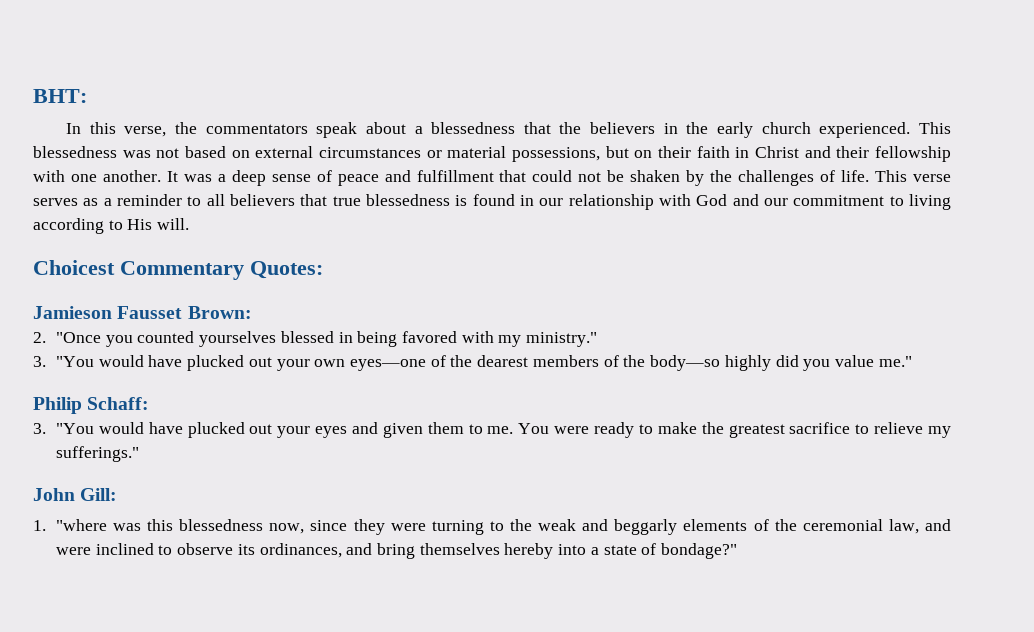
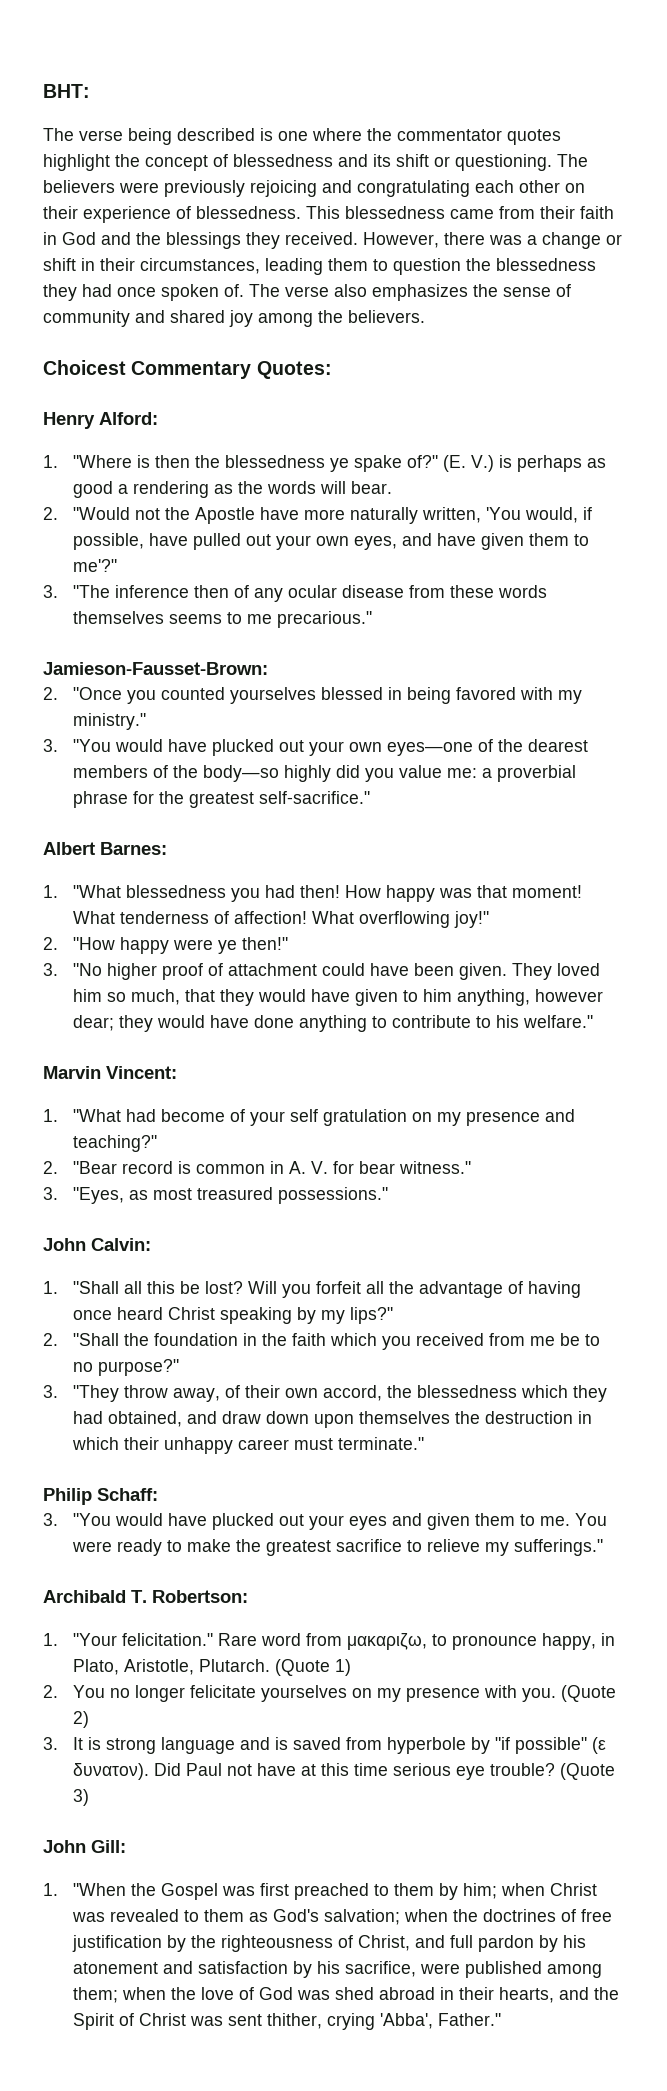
[66,122,952,138] [33,146,951,162] [33,170,951,186] [33,194,952,210] [33,218,190,234] [33,260,323,280] [33,306,252,319] In this verse, the commentators speak about a blessedness that the believers in the early church experienced. This blessedness was not based on external circumstances or material possessions, but on their faith in Christ and their fellowship with one another. It was a deep sense of peace and fulfillment that could not be shaken by the challenges of life. This verse serves as a reminder to all believers that true blessedness is found in our relationship with God and our commitment to living according to His will. // Choicest Commentary Quotes: // Jamieson Fausset Brown: -> [43,128,561,145] [43,154,588,171] [43,180,585,197] [43,206,614,223] [43,232,622,249] [43,258,596,275] [43,284,571,301] [43,310,425,327] [43,360,332,379] [43,412,158,429] [43,455,606,472] [72,481,392,498] [43,507,592,524] [72,533,589,550] [72,559,117,572] [43,585,547,602] [72,611,372,628] [43,662,268,675] The verse being described is one where the commentator quotes highlight the concept of blessedness and its shift or questioning. The believers were previously rejoicing and congratulating each other on their experience of blessedness. This blessedness came from their faith in God and the blessings they received. However, there was a change or shift in their circumstances, leading them to question the blessedness they had once spoken of. The verse also emphasizes the sense of community and shared joy among the believers. // Choicest Commentary Quotes: // Henry Alford: // 1. "Where is then the blessedness ye spake of?" (E. V.) is perhaps as good a rendering as the words will bear. // 2. "Would not the Apostle have more naturally written, 'You would, if possible, have pulled out your own eyes, and have given them to me'?" // 3. "The inference then of any ocular disease from these words themselves seems to me precarious." // Jamieson-Fausset-Brown:
[878,356,912,367] me." -> [446,765,576,782] [72,791,370,808] [43,842,167,855] [43,885,582,902] [72,911,489,928] [43,937,288,954] [43,963,600,980] [72,989,603,1006] [72,1015,593,1032] [43,1066,177,1079] [43,1109,575,1126] [72,1135,157,1152] [43,1161,471,1174] [43,1187,388,1204] [43,1238,151,1251] [43,1281,581,1298] [72,1307,393,1324] [43,1333,600,1350] [72,1359,179,1376] [43,1385,607,1402] [72,1411,592,1428] [71,1437,424,1454] me: a proverbial phrase for the greatest self-sacrifice." // Albert Barnes: // 1. "What blessedness you had then! How happy was that moment! What tenderness of affection! What overflowing joy!" // 2. "How happy were ye then!" // 3. "No higher proof of attachment could have been given. They loved him so much, that they would have given to him anything, however dear; they would have done anything to contribute to his welfare." // Marvin Vincent: // 1. "What had become of your self gratulation on my presence and teaching?" // 2. "Bear record is common in A. V. for bear witness." // 3. "Eyes, as most treasured possessions." // John Calvin: // 1. "Shall all this be lost? Will you forfeit all the advantage of having once heard Christ speaking by my lips?" // 2. "Shall the foundation in the faith which you received from me be to no purpose?" // 3. "They throw away, of their own accord, the blessedness which they had obtained, and draw down upon themselves the destruction in which their unhappy career must terminate."
[33,488,118,501] [33,519,951,535] [55,543,738,559] John Gill: // 1. "where was this blessedness now, since they were turning to the weak and beggarly elements of the ceremonial law, and were inclined to observe its ordinances, and bring themselves hereby into a state of bondage?" -> [43,1590,248,1603] [43,1633,615,1650] [72,1659,351,1676] [43,1685,616,1702] [72,1711,89,1728] [43,1737,606,1754] [72,1763,615,1780] [72,1789,89,1806] [43,1840,126,1853] [43,1883,597,1900] [71,1909,612,1925] [71,1935,586,1952] [72,1961,602,1978] [72,1987,619,2003] [72,2013,501,2030] Archibald T. Robertson: // 1. "Your felicitation." Rare word from μακαριζω, to pronounce happy, in Plato, Aristotle, Plutarch. (Quote 1) // 2. You no longer felicitate yourselves on my presence with you. (Quote 2) // 3. It is strong language and is saved from hyperbole by "if possible" (ε δυνατον). Did Paul not have at this time serious eye trouble? (Quote 3) // John Gill: // 1. "When the Gospel was first preached to them by him; when Christ was revealed to them as God's salvation; when the doctrines of free justification by the righteousness of Christ, and full pardon by his atonement and satisfaction by his sacrifice, were published among them; when the love of God was shed abroad in their hearts, and the Spirit of Christ was sent thither, crying 'Abba', Father."

